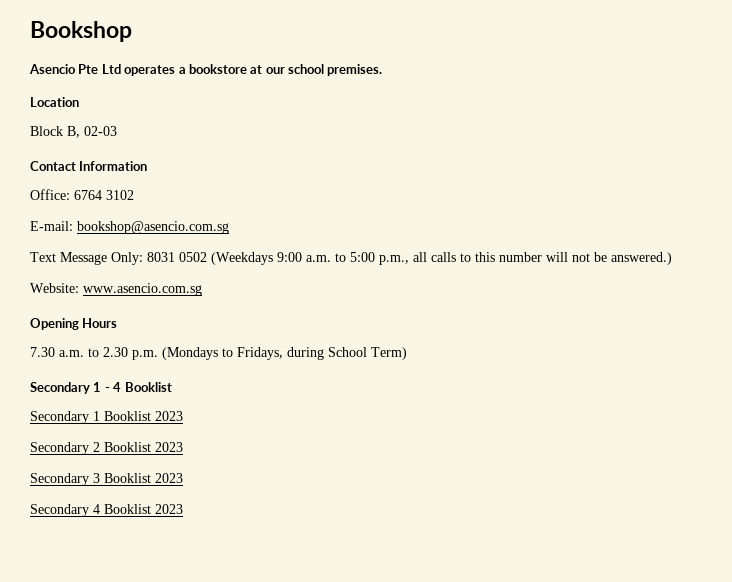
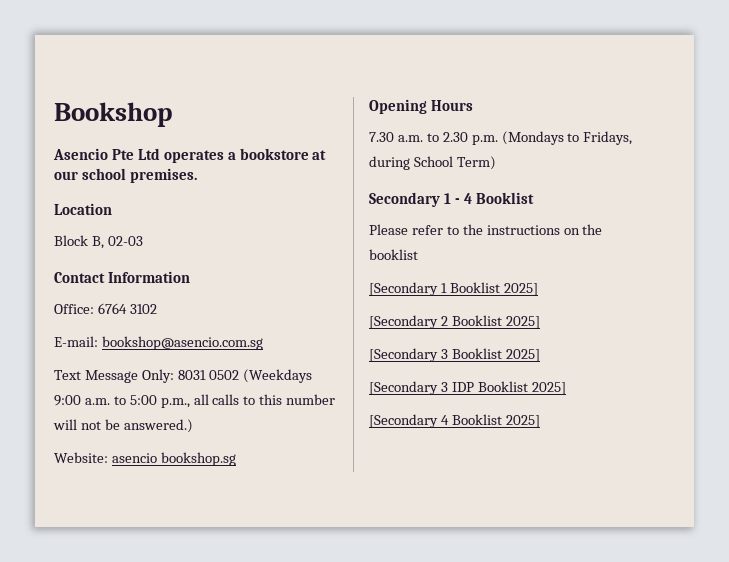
[83,283,202,296] www.asencio.com.sg -> [111,452,236,466] asencio bookshop.sg
[30,411,183,424] [30,442,183,455] [30,473,183,486] [30,504,183,517] Secondary 1 Booklist 2023 // Secondary 2 Booklist 2023 // Secondary 3 Booklist 2023 // Secondary 4 Booklist 2023 -> [369,224,603,235] [369,249,418,260] [369,282,538,296] [369,315,540,329] [369,348,540,362] [369,381,566,395] [369,414,540,428] Please refer to the instructions on the booklist // [Secondary 1 Booklist 2025] // [Secondary 2 Booklist 2025] // [Secondary 3 Booklist 2025] // [Secondary 3 IDP Booklist 2025] // [Secondary 4 Booklist 2025]

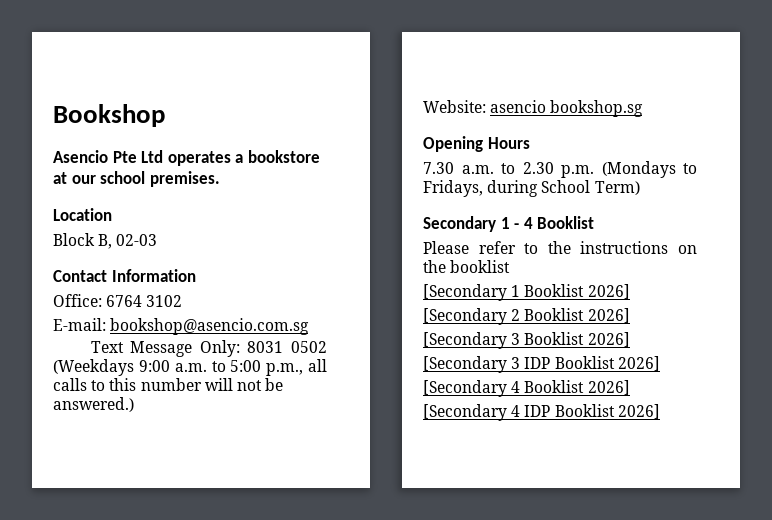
[503,283,538,296] 2025] -> [587,284,630,299] 2026]
[505,316,540,329] 2025] -> [587,308,630,323] 2026]
[505,349,540,362] 2025] -> [587,332,630,347] 2026]
[531,382,566,395] 2025] -> [617,356,660,371] 2026]
[505,415,540,428] 2025] -> [587,380,630,395] [423,404,660,421] 2026] // [Secondary 4 IDP Booklist 2026]

